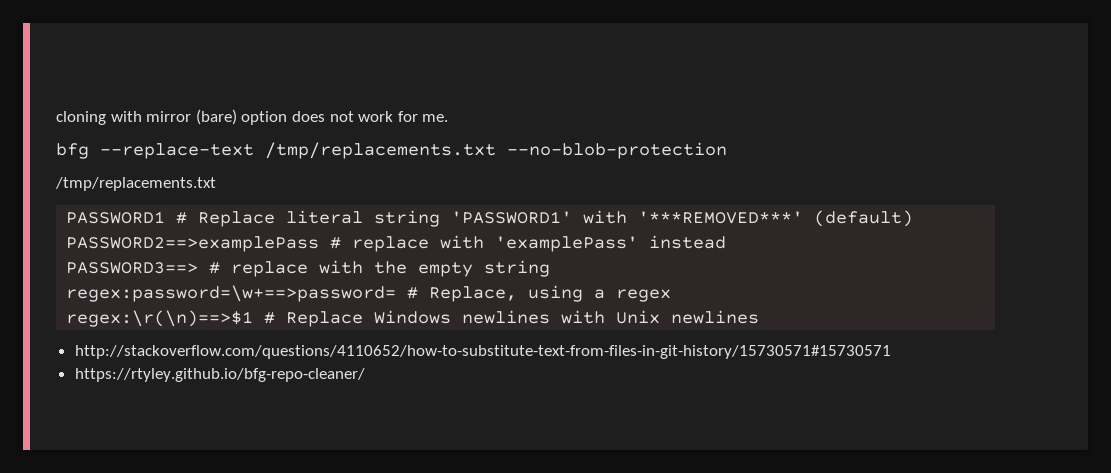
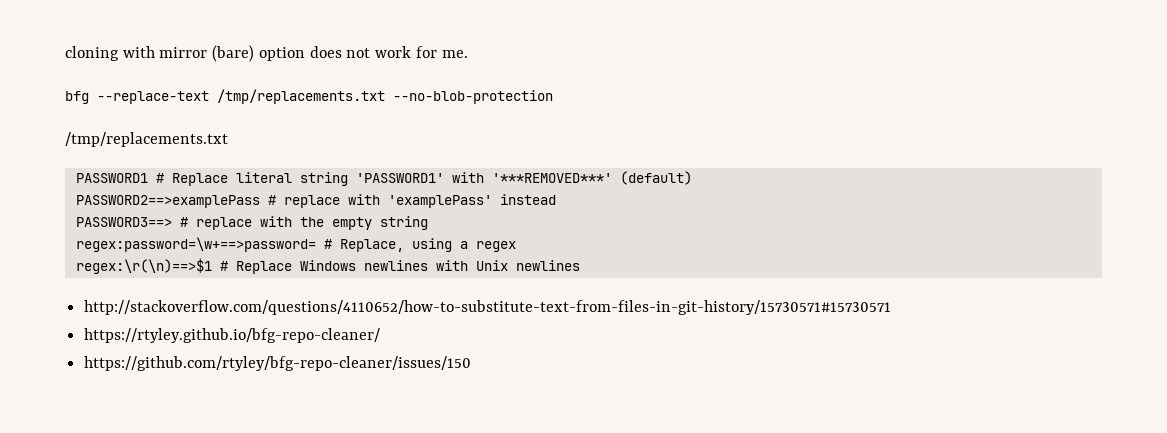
(365, 375) none -> [84,356,472,371] // https://github.com/rtyley/bfg-repo-cleaner/issues/150

